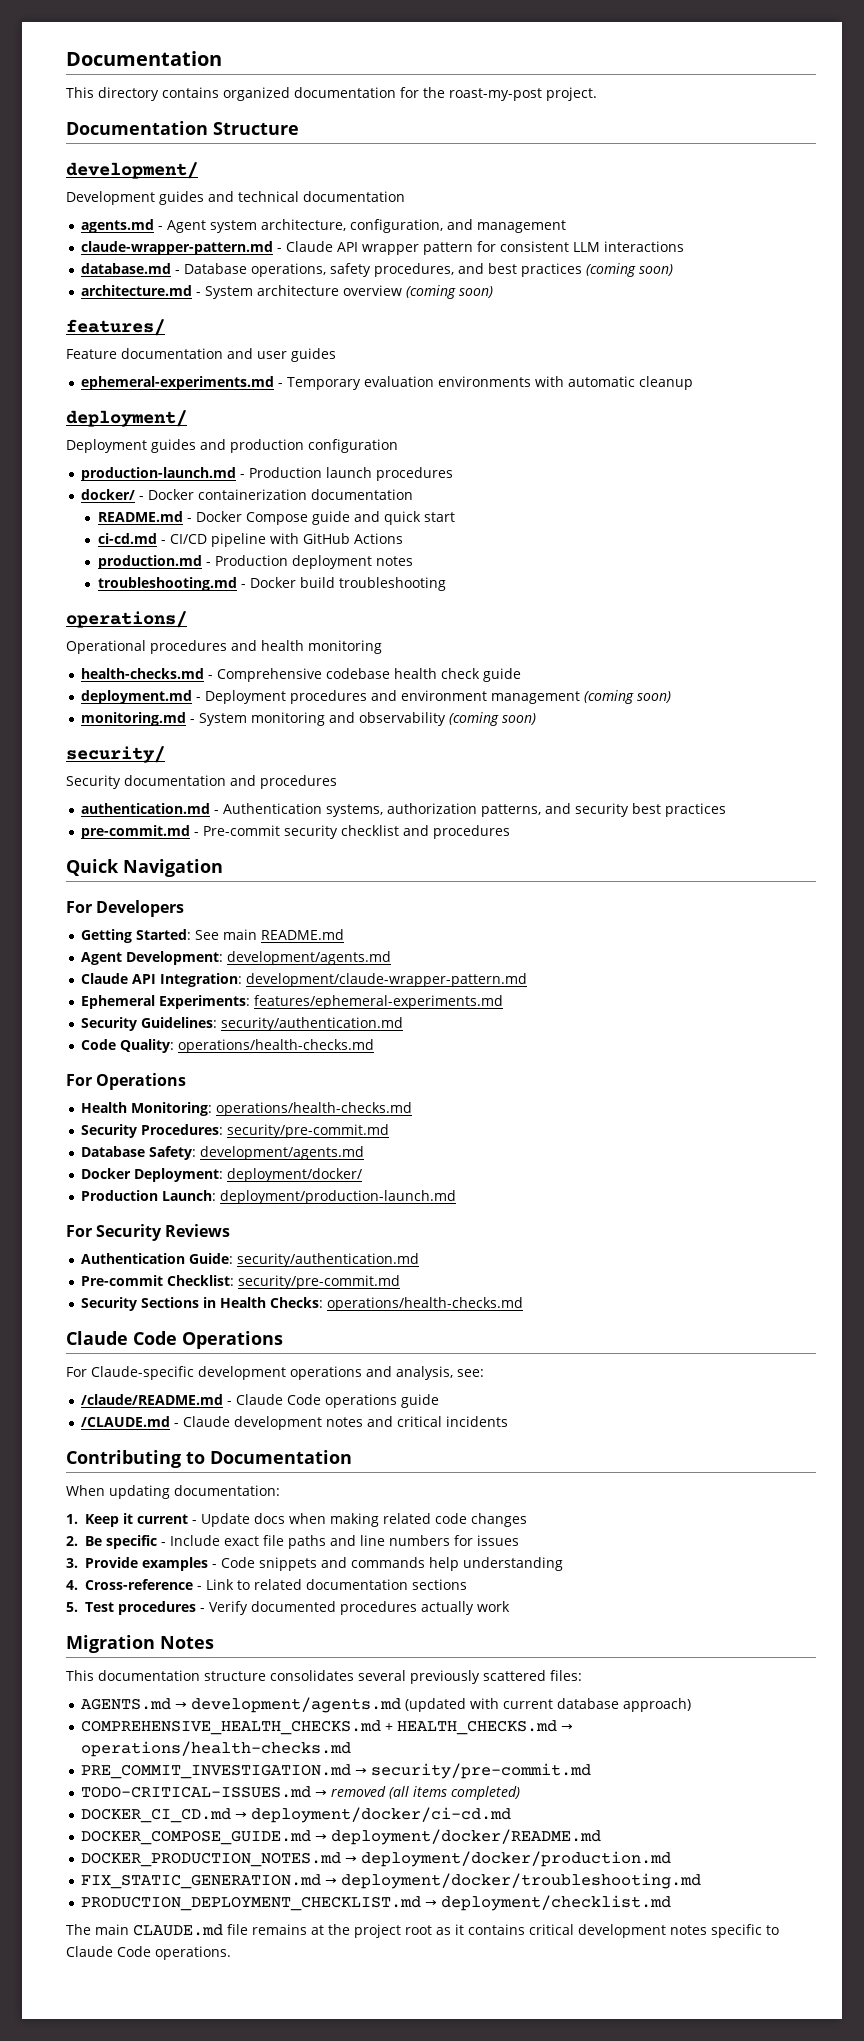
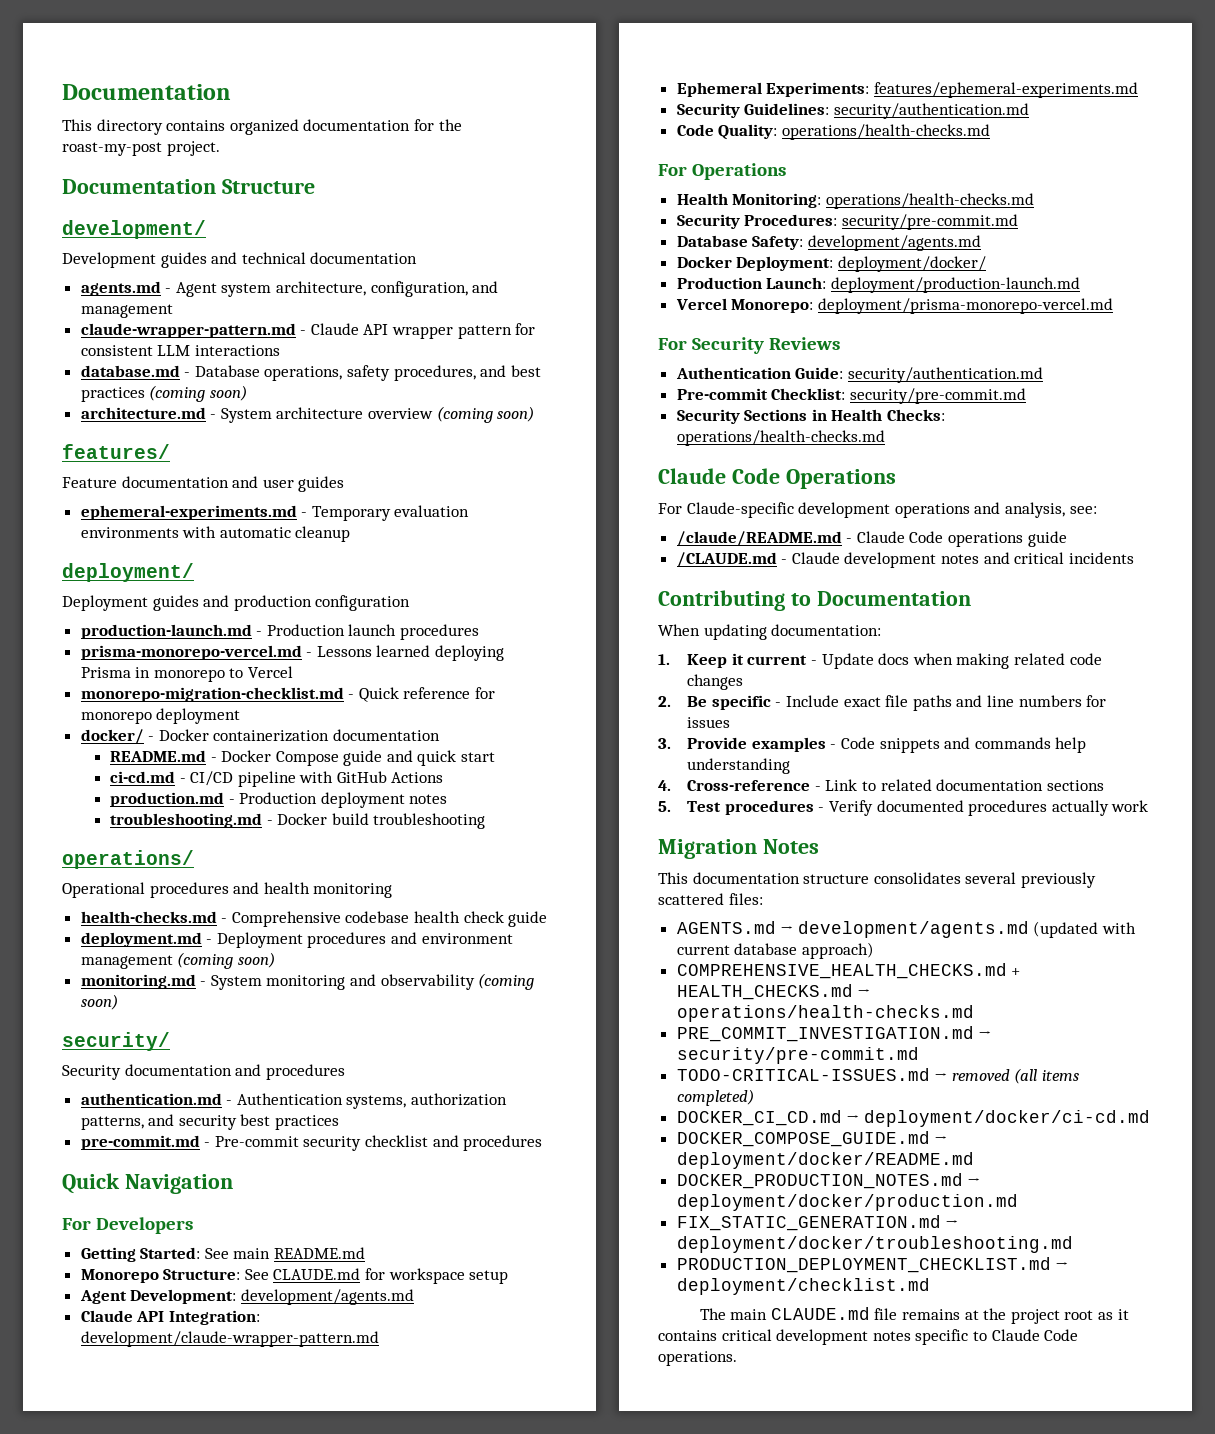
(454, 474) none -> [80,645,505,661] [80,666,294,682] [80,687,496,702] [80,708,241,724] // prisma-monorepo-vercel.md - Lessons learned deploying Prisma in monorepo to Vercel // monorepo-migration-checklist.md - Quick reference for monorepo deployment
(345, 934) none -> [80,1268,509,1284] // Monorepo Structure: See CLAUDE.md for workspace setup
(457, 1197) none -> [675,298,1113,314] // Vercel Monorepo: deployment/prisma-monorepo-vercel.md

